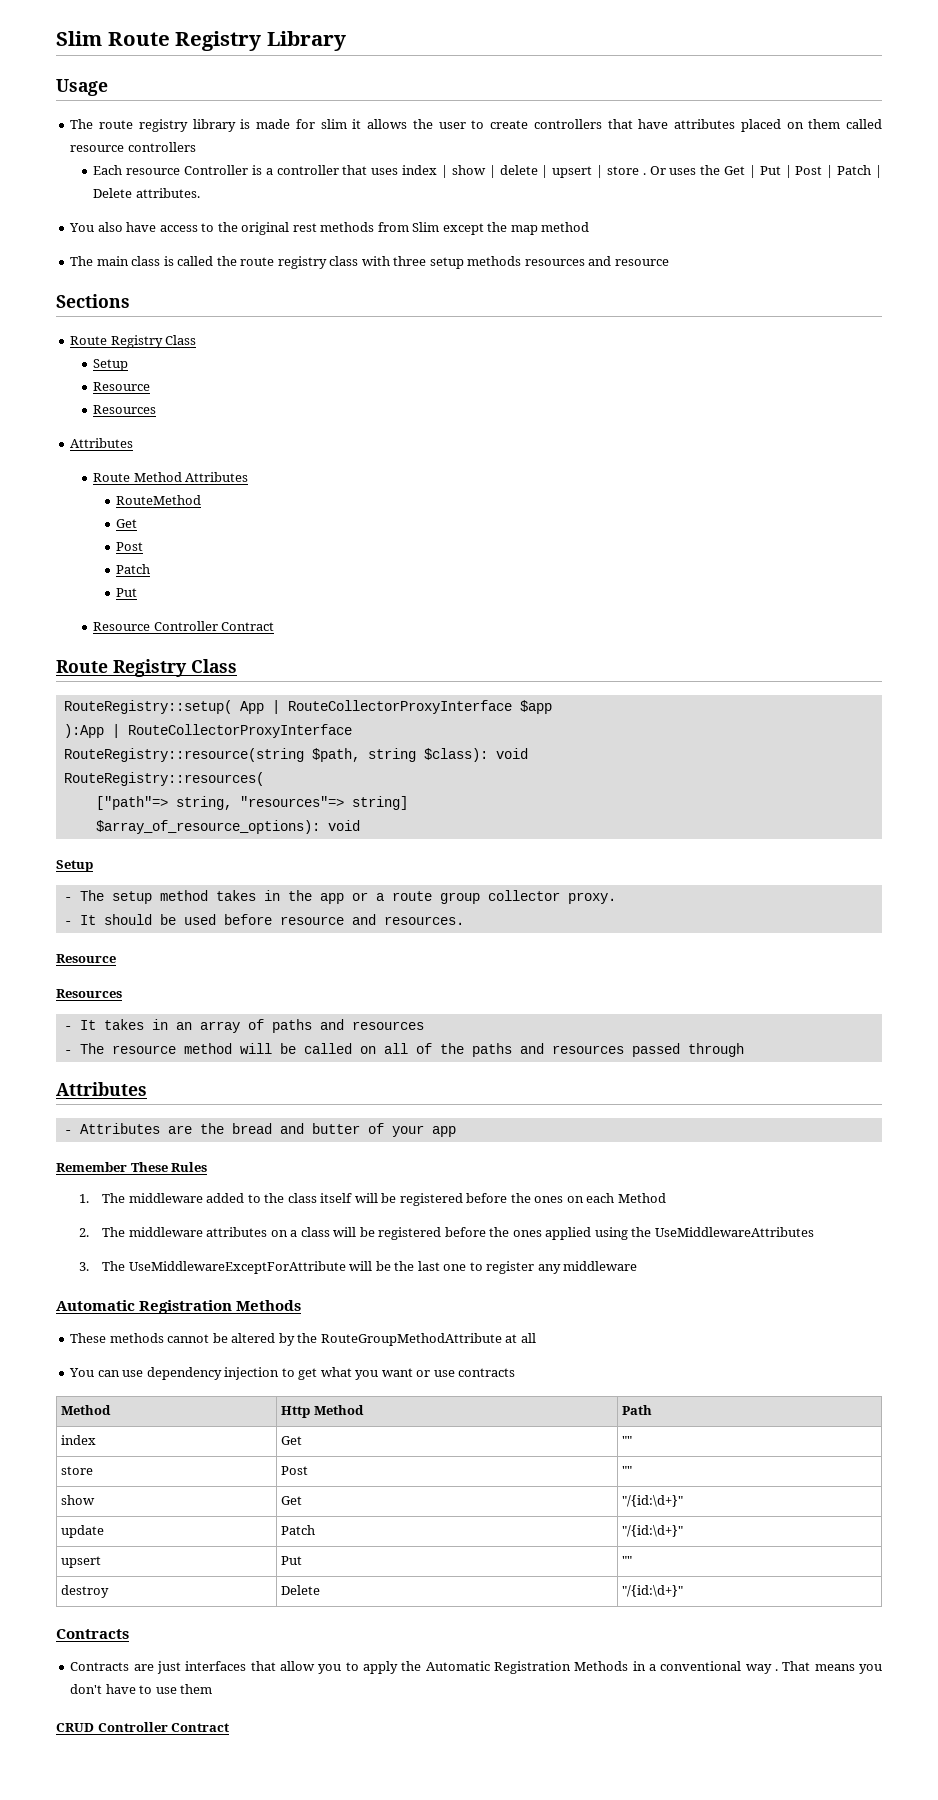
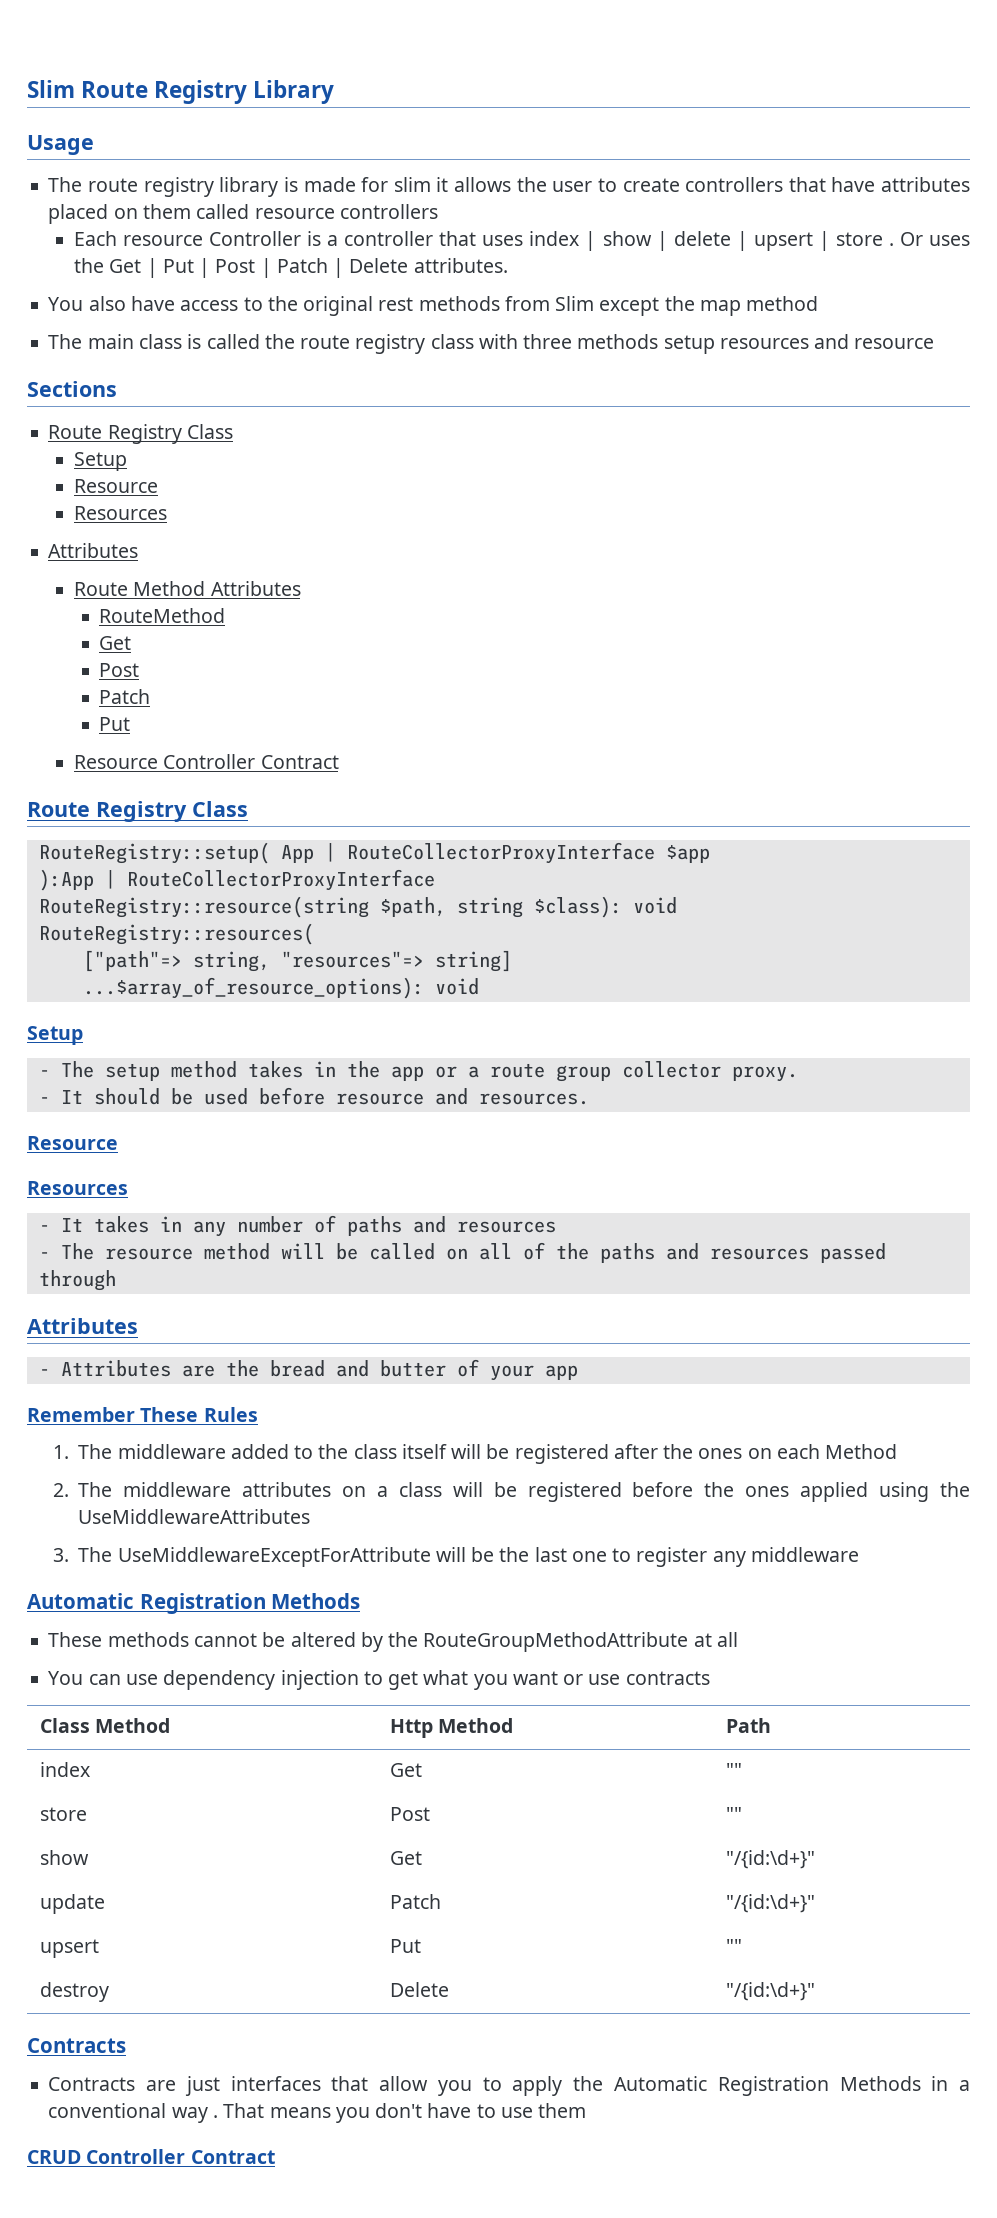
[429,256,522,269] setup methods -> [577,334,715,354] methods setup
[95,820,320,834] $array_of_resource_options): -> [82,977,424,999] ...$array_of_resource_options):
[175,1021,240,1033] an array -> [192,1216,303,1237] any number
[466,1193,508,1203] before -> [613,1444,658,1459] after
(516, 1372) none -> [39,1718,90,1733] Class

